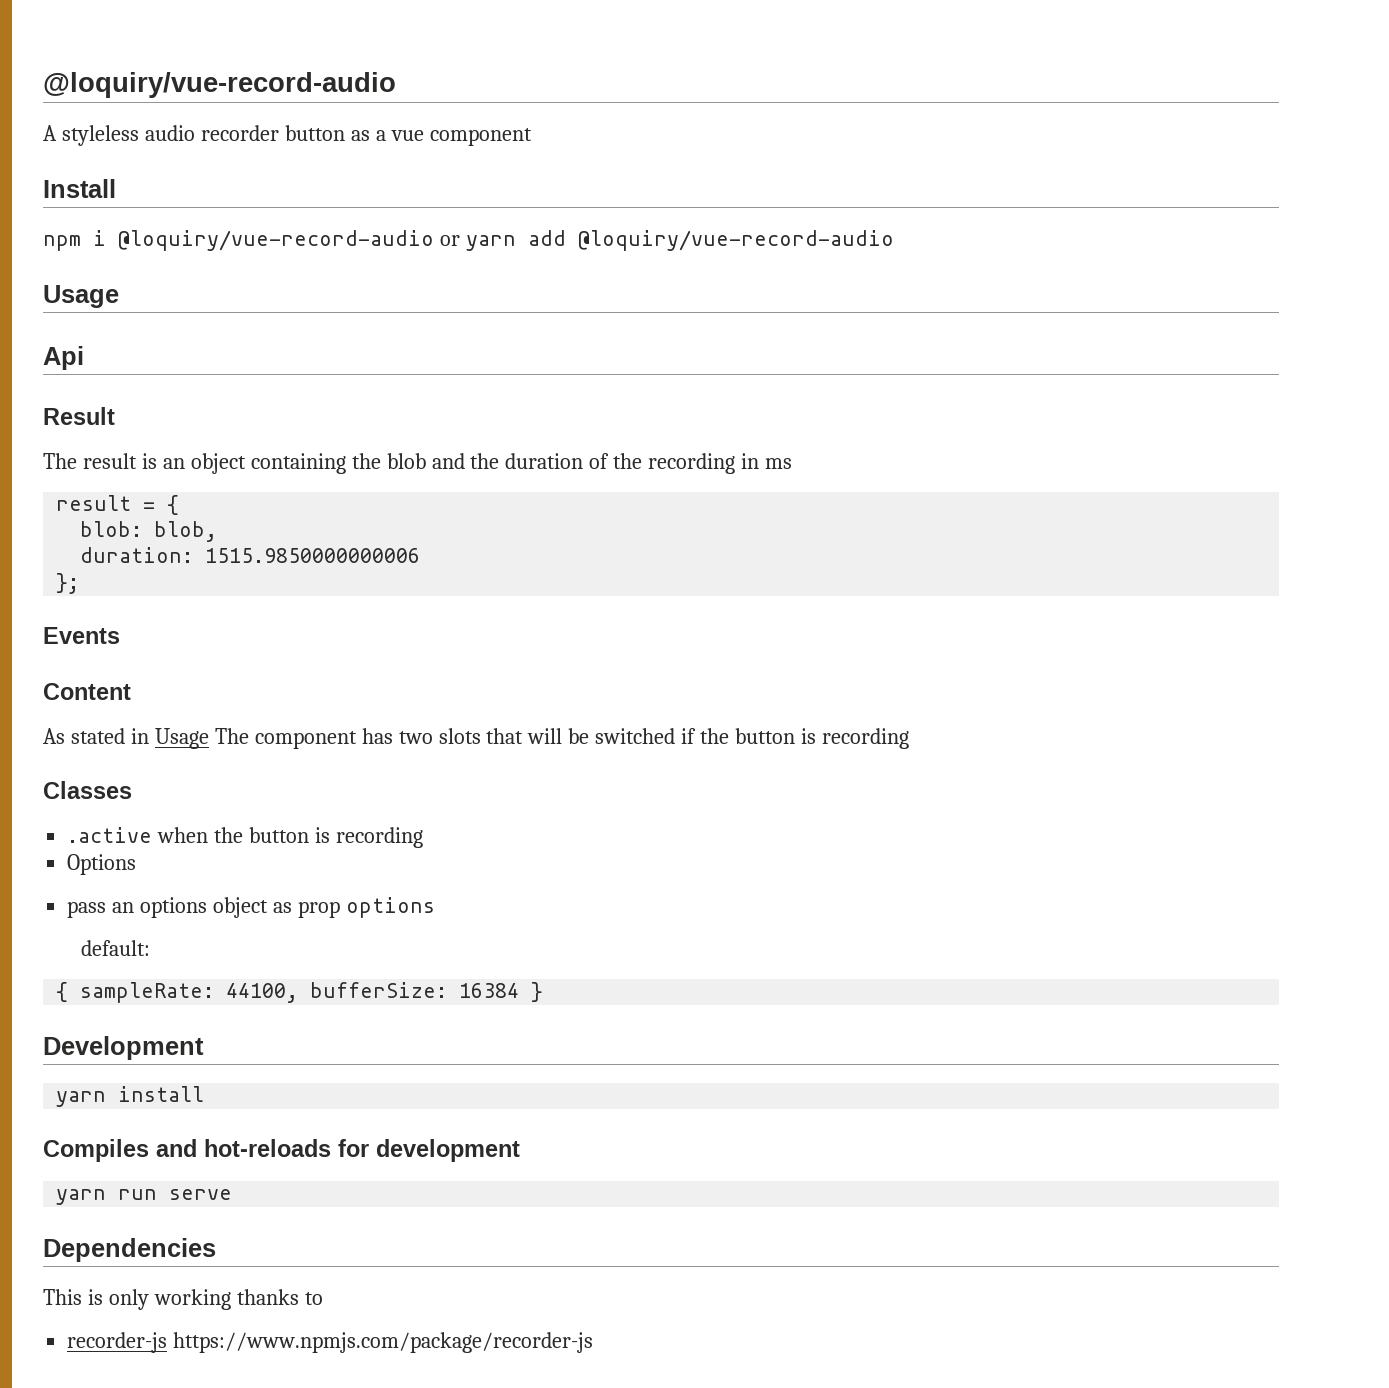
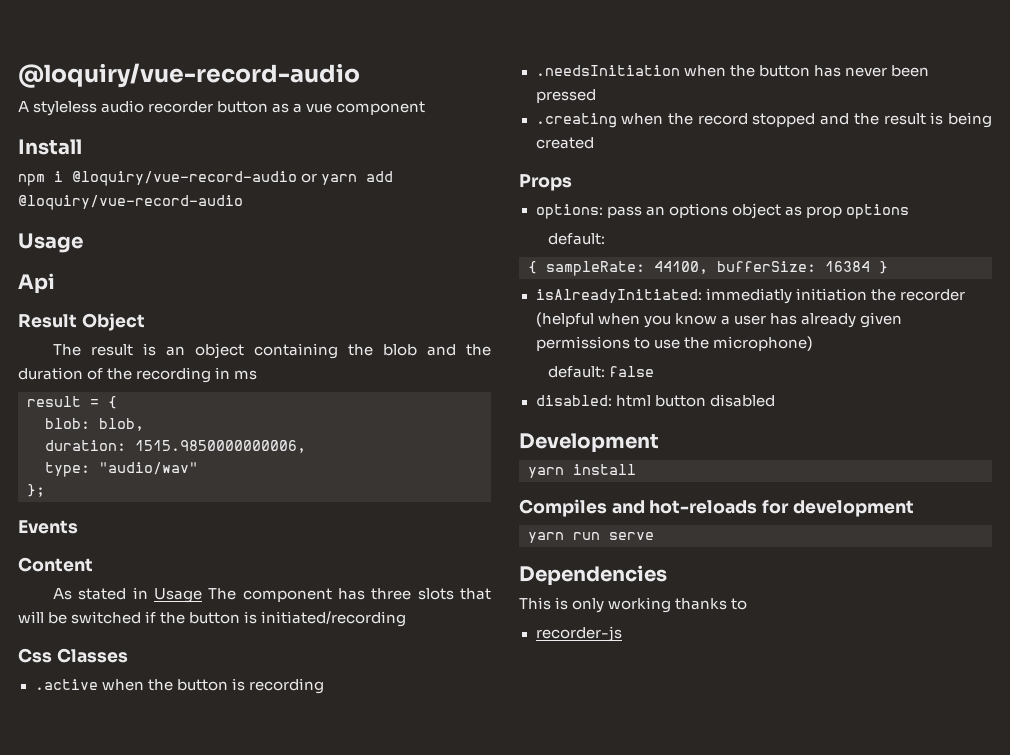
(115, 416) none -> [81,313,145,331] Object
[205,548,421,563] 1515.9850000000006 -> [135,440,306,453] [45,462,198,477] 1515.9850000000006, // type: "audio/wav"
[398,731,433,744] two -> [371,588,412,600] three
[821,728,909,749] recording // -> [261,611,407,627] [18,648,52,663] initiated/recording // Css
[67,854,137,875] Options // -> [535,65,929,77] [535,89,596,103] [535,112,992,128] [535,137,594,149] [519,174,572,191] [535,204,603,219] .needsInitiation when the button has never been pressed // .creating when the record stopped and the result is being created // Props // options:
(544, 992) none -> [535,288,965,304] [535,312,902,328] [535,336,813,351] [548,366,655,378] [535,394,775,407] // isAlreadyInitiated: immediatly initiation the recorder (helpful when you know a user has already given permissions to use the microphone) // default: false // disabled: html button disabled
[173,1332,594,1353] https://www.npmjs.com/package/recorder-js -> (622, 634) none

